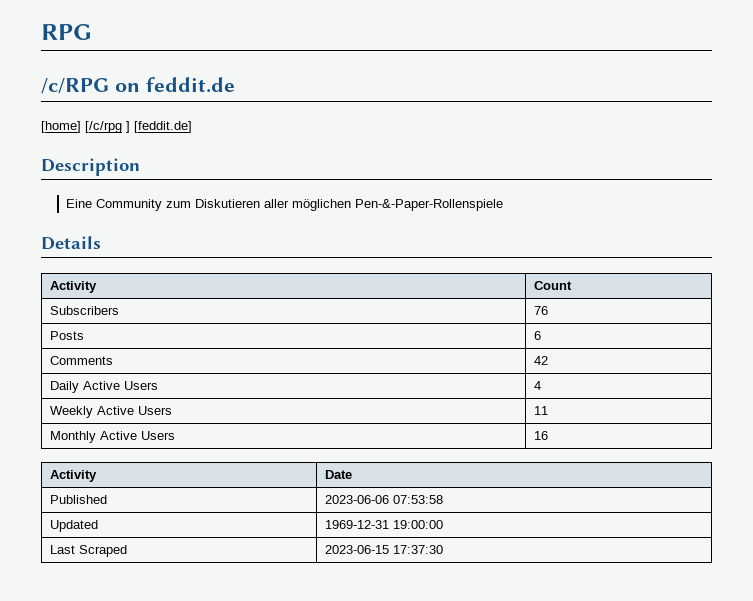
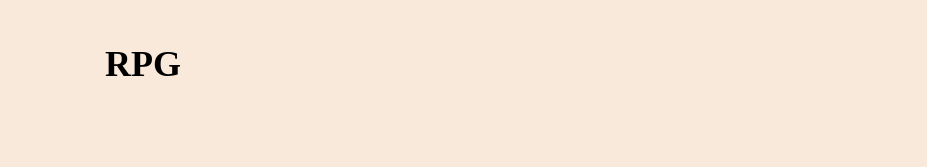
[41,77,235,94] [41,121,192,133] [41,158,140,176] [65,199,503,211] [41,236,101,250] [49,281,97,293] [533,281,572,290] [49,306,119,315] [533,306,548,315] [49,331,84,340] [533,331,541,340] [49,356,113,365] [533,356,548,365] [49,381,158,393] [533,381,541,390] [49,406,172,418] [533,406,548,415] [49,431,175,443] [533,431,548,440] [49,470,97,482] [324,470,352,479] [49,495,107,504] [324,495,443,504] [49,520,98,532] [324,520,443,529] [49,545,127,557] [324,545,443,554] // /c/RPG on feddit.de // [home] [/c/rpg ] [feddit.de] // Description // Eine Community zum Diskutieren aller möglichen Pen-&-Paper-Rollenspiele // Details // Activity | Count // Subscribers | 76 // Posts | 6 // Comments | 42 // Daily Active Users | 4 // Weekly Active Users | 11 // Monthly Active Users | 16 // Activity | Date // Published | 2023-06-06 07:53:58 // Updated | 1969-12-31 19:00:00 // Last Scraped | 2023-06-15 17:37:30 -> (181, 64) none

